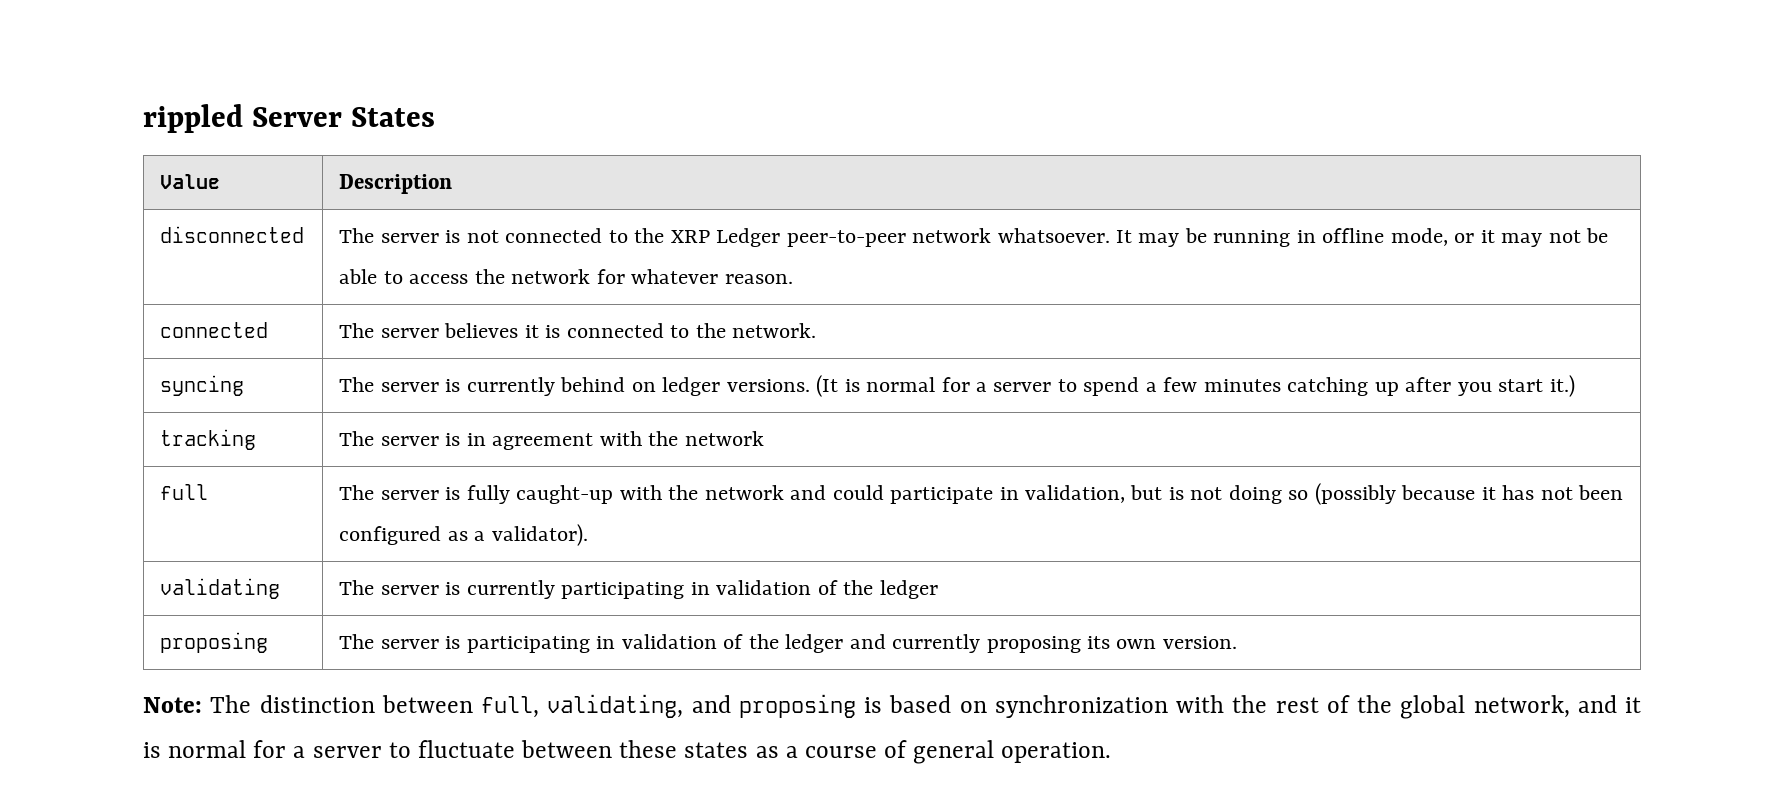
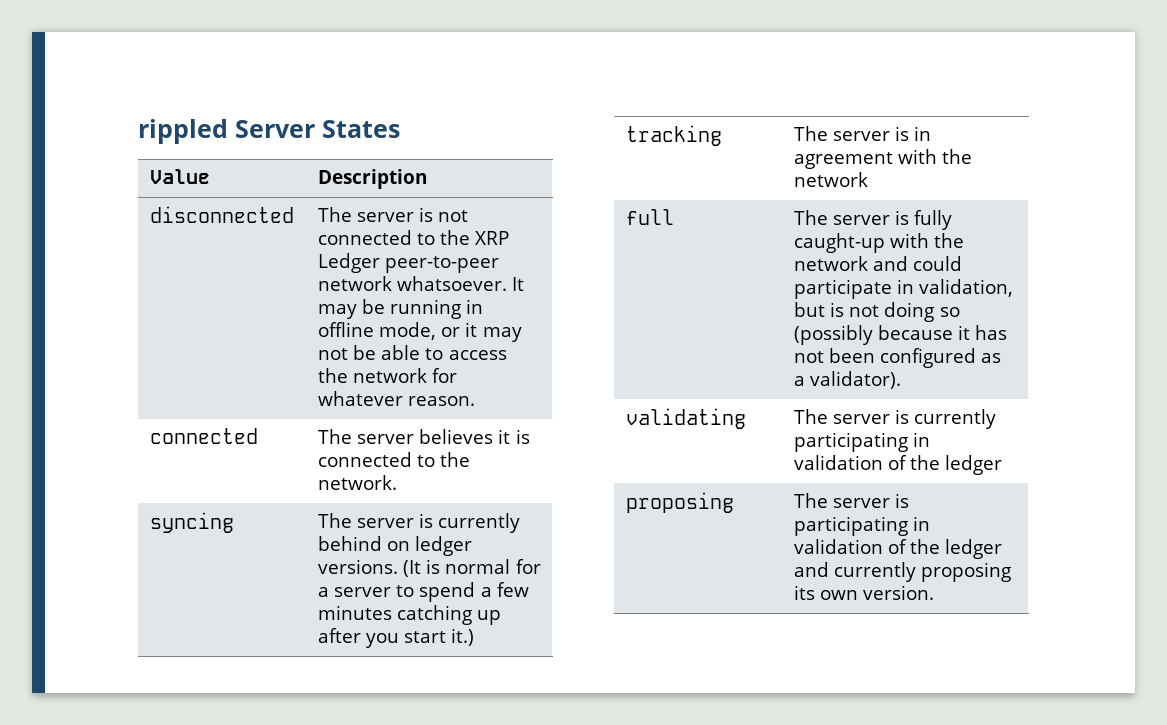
[143,694,1641,719] [143,740,1112,764] // Note: The distinction between full, validating, and proposing is based on synchronization with the rest of the global network, and it is normal for a server to fluctuate between these states as a course of general operation. -> (935, 592) none

